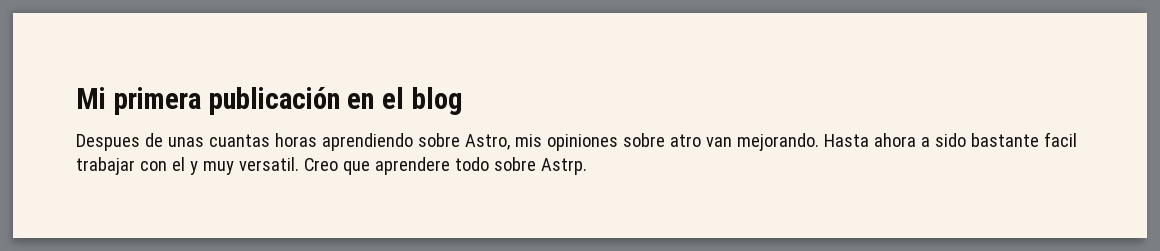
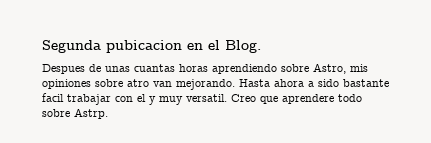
[76,87,340,115] Mi primera publicación -> [42,40,182,53] Segunda pubicacion
[412,87,463,115] blog -> [225,40,261,53] Blog.

